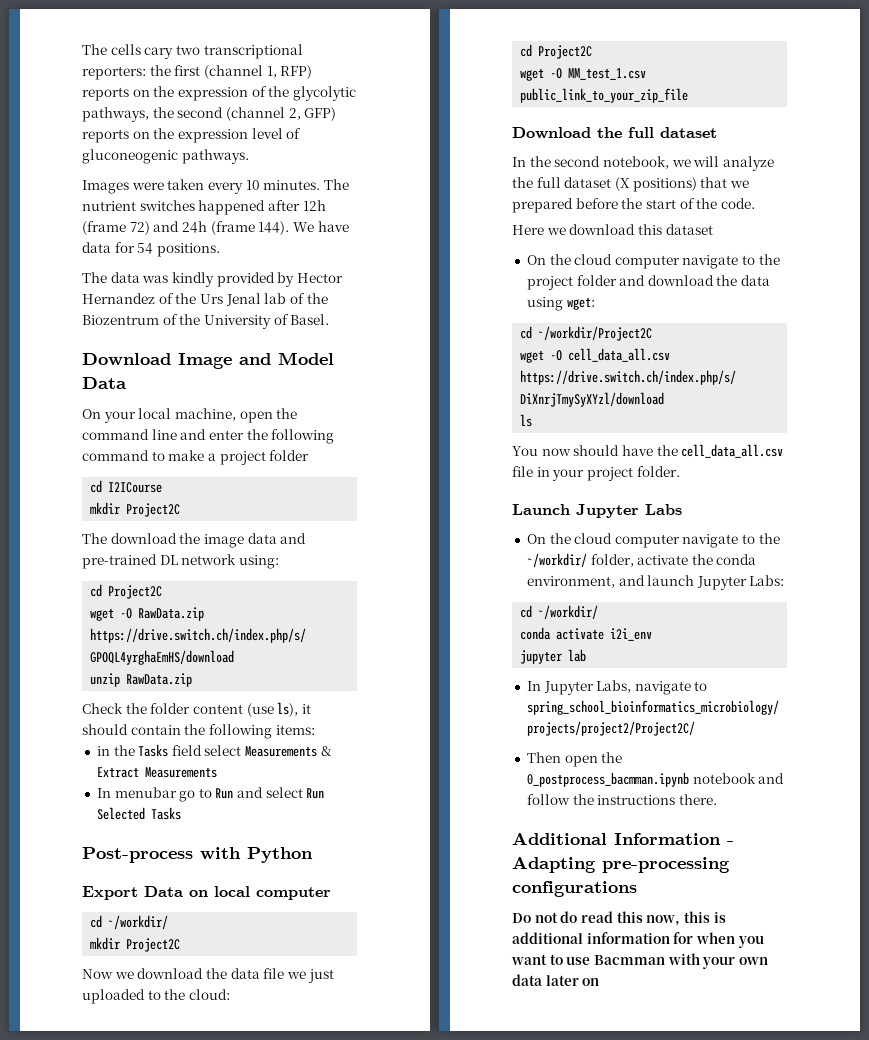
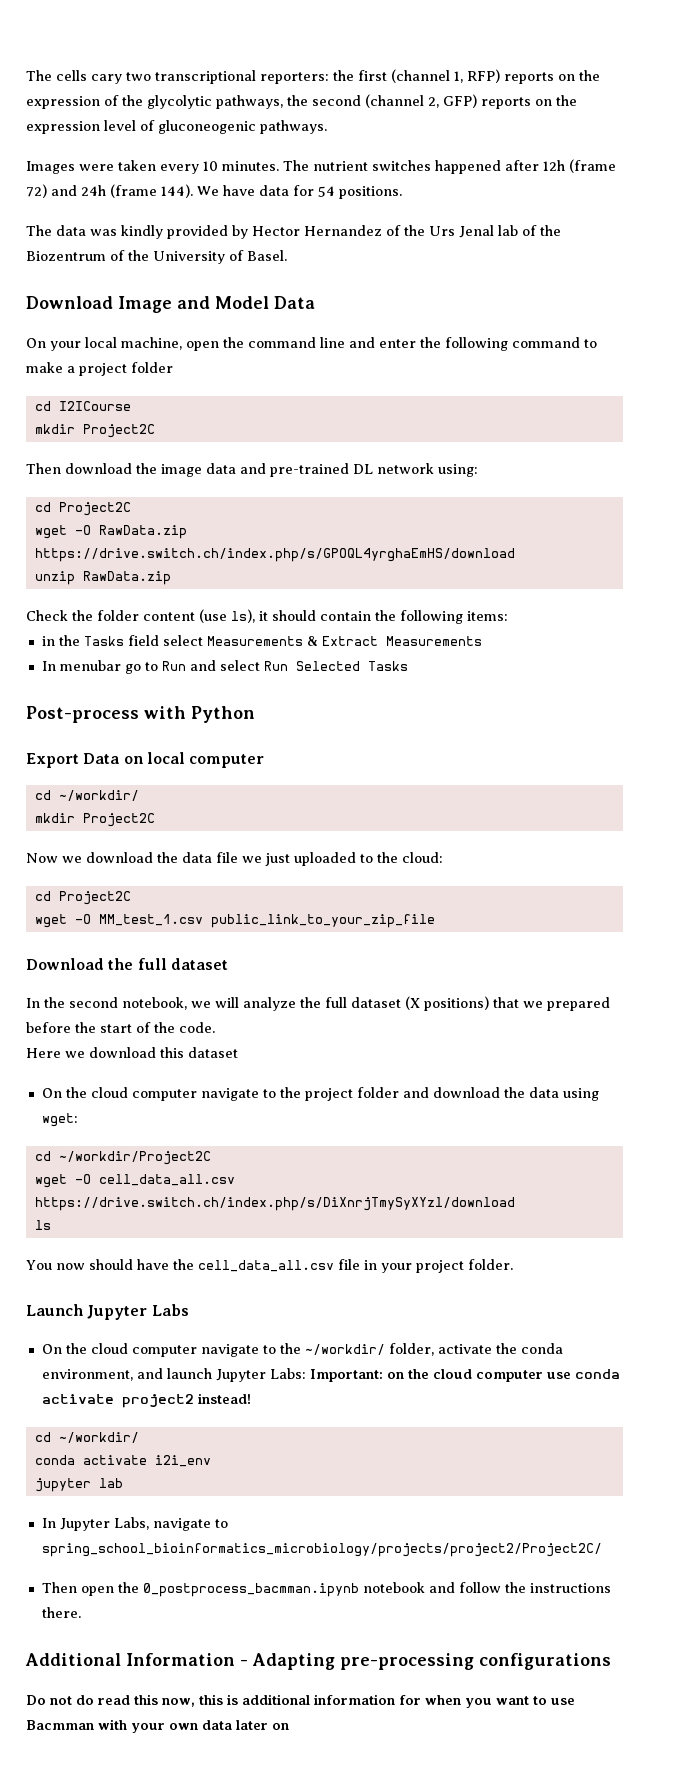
[82,533,107,544] The -> [26,463,61,474] Then
(785, 580) none -> [309,1369,620,1382] [41,1393,251,1408] Important: on the cloud computer use conda activate project2 instead!

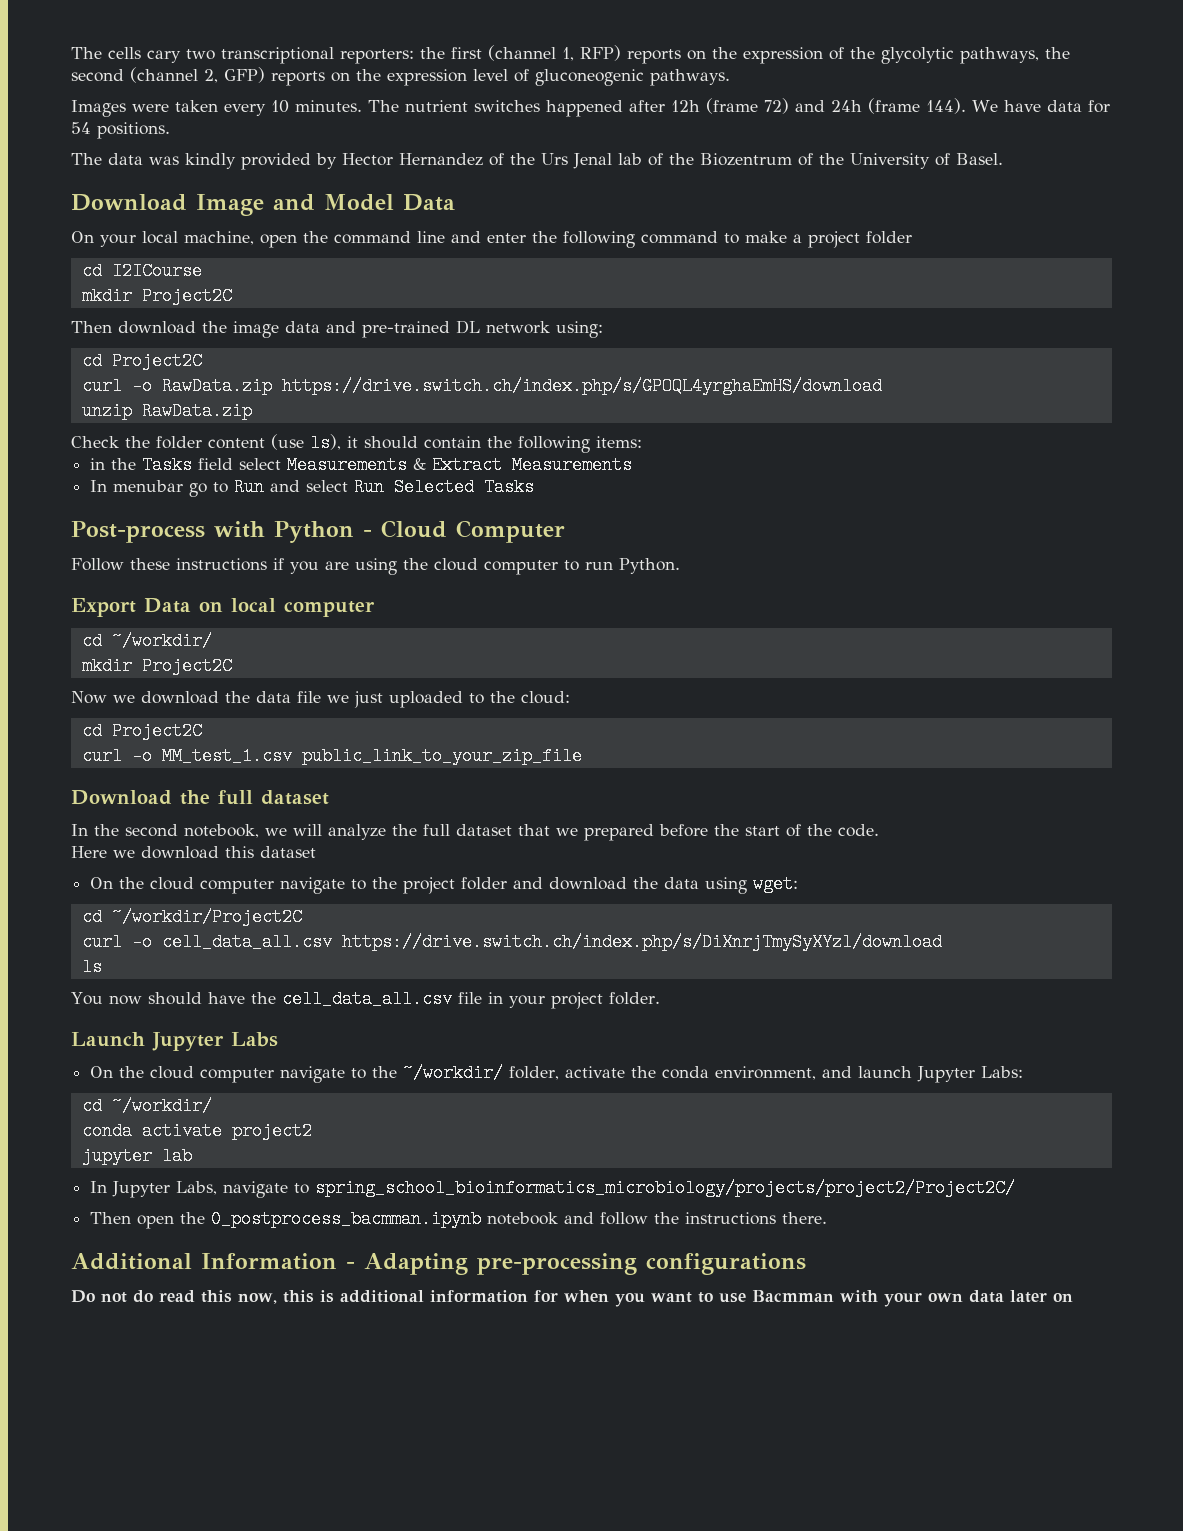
[34,525,91,539] wget -O -> [81,377,152,395] curl -o
(255, 714) none -> [362,520,565,543] [71,558,680,575] - Cloud Computer // Follow these instructions if you are using the cloud computer to run Python.
[34,914,91,928] wget -O -> [81,747,152,765] curl -o
[405,996,489,1011] (X positions) -> (512, 830) none
[34,1174,91,1188] wget -O -> [81,933,152,951] curl -o
[309,1369,620,1382] [41,1393,251,1408] Important: on the cloud computer use conda activate project2 instead! -> (1024, 1072) none
[154,1455,211,1467] i2i_env -> [231,1122,312,1140] project2

